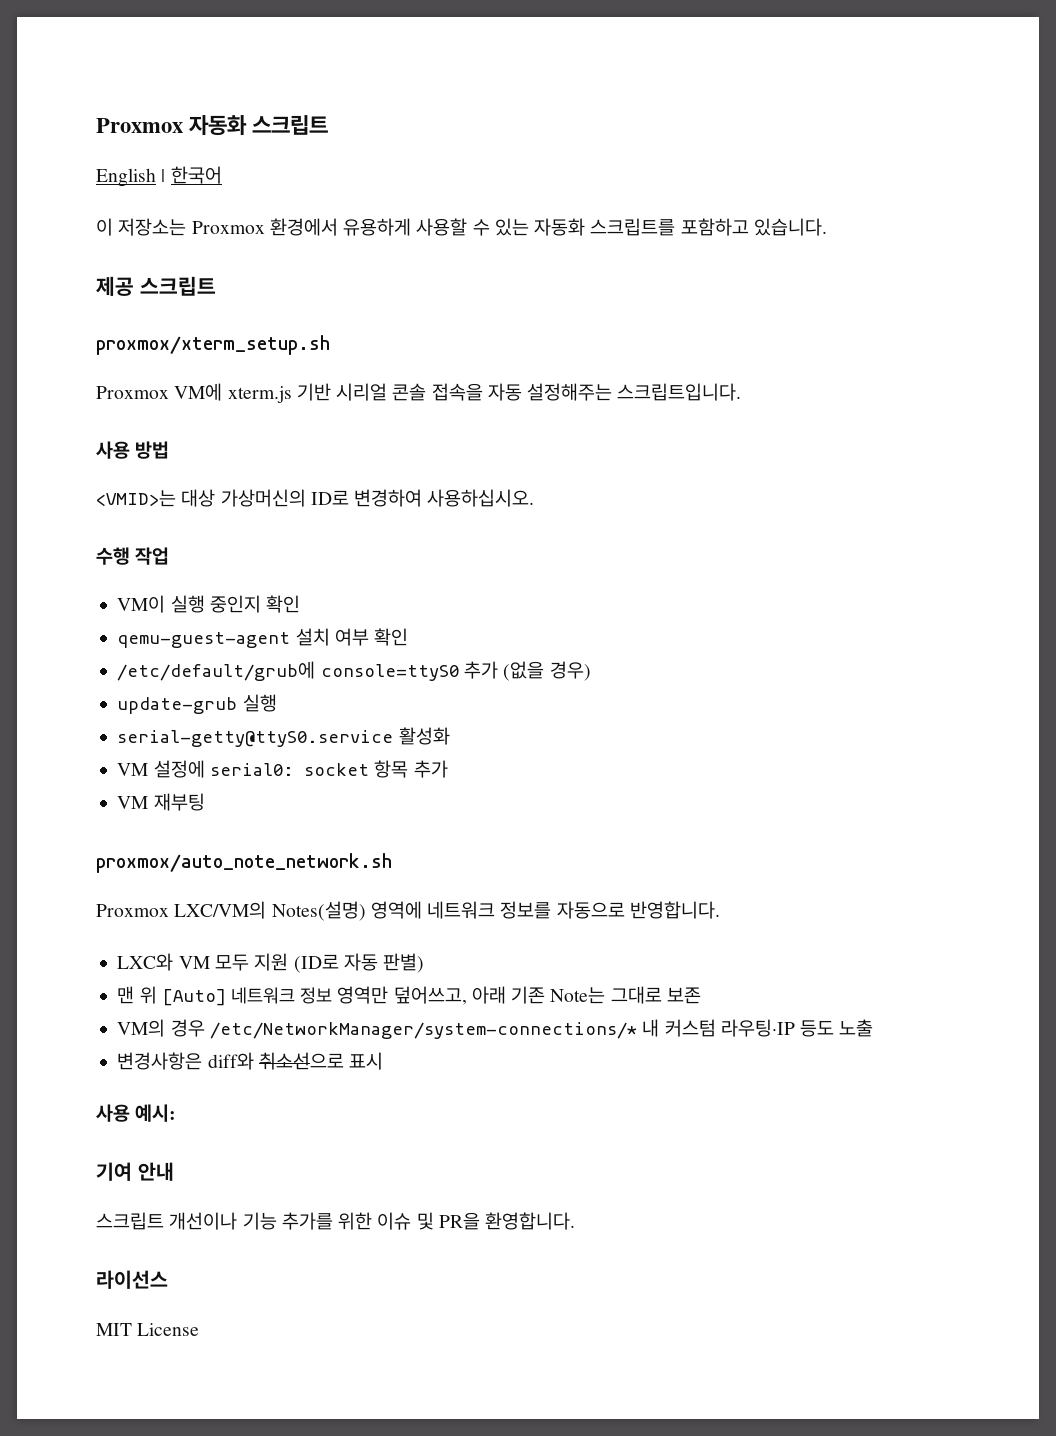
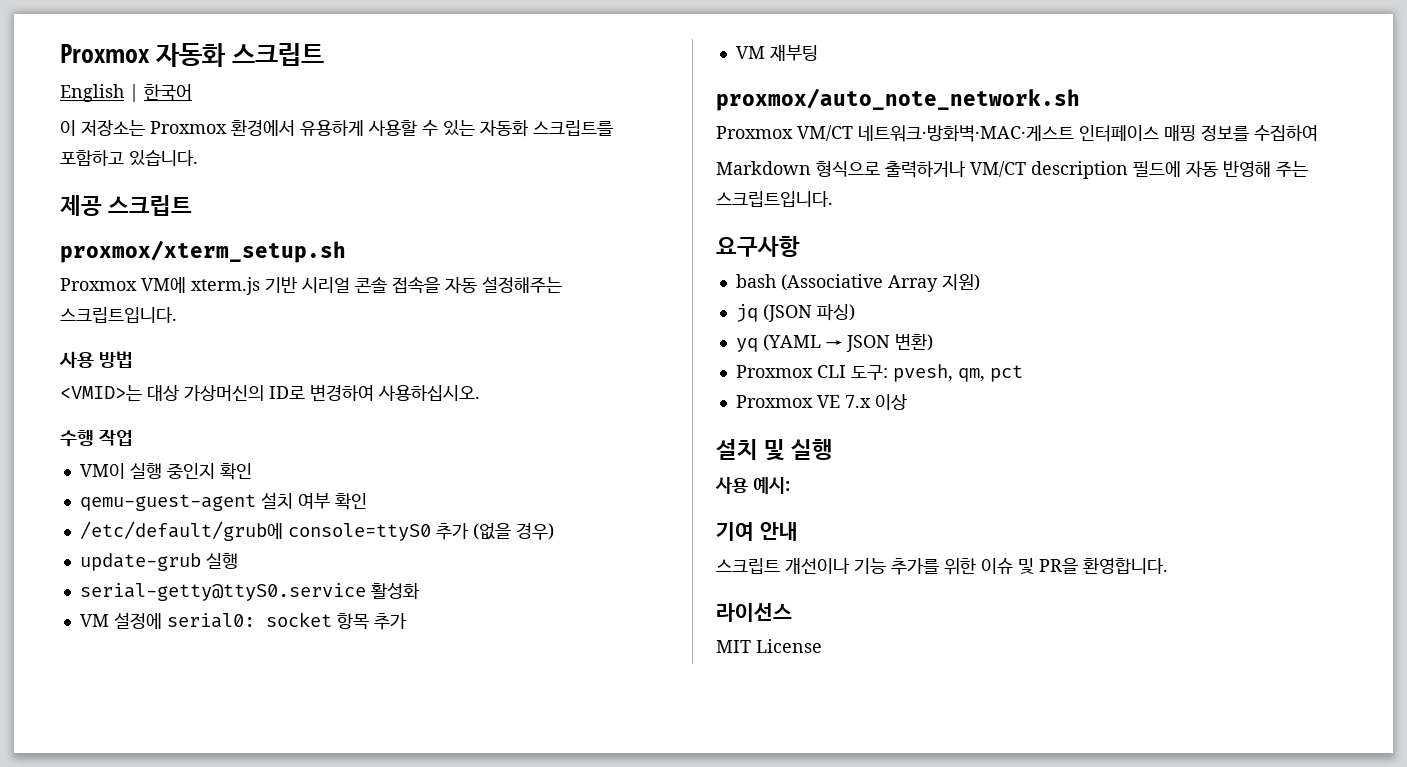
[174,901,720,921] [117,953,425,973] [117,986,701,1006] [117,1019,874,1039] [117,1052,384,1070] LXC/VM의 Notes(설명) 영역에 네트워크 정보를 자동으로 반영합니다. // LXC와 VM 모두 지원 (ID로 자동 판별) // 맨 위 [Auto] 네트워크 정보 영역만 덮어쓰고, 아래 기존 Note는 그대로 보존 // VM의 경우 /etc/NetworkManager/system-connections/* 내 커스텀 라우팅·IP 등도 노출 // 변경사항은 diff와 취소선으로 표시 -> [797,124,1318,142] [716,160,1308,179] [716,191,833,207] [716,236,800,257] [735,274,980,292] [735,304,855,322] [735,333,933,352] [735,364,1023,382] [735,394,907,410] [716,439,834,461] VM/CT 네트워크·방화벽·MAC·게스트 인터페이스 매핑 정보를 수집하여 // Markdown 형식으로 출력하거나 VM/CT description 필드에 자동 반영해 주는 스크립트입니다. // 요구사항 // bash (Associative Array 지원) // jq (JSON 파싱) // yq (YAML → JSON 변환) // Proxmox CLI 도구: pvesh, qm, pct // Proxmox VE 7.x 이상 // 설치 및 실행

